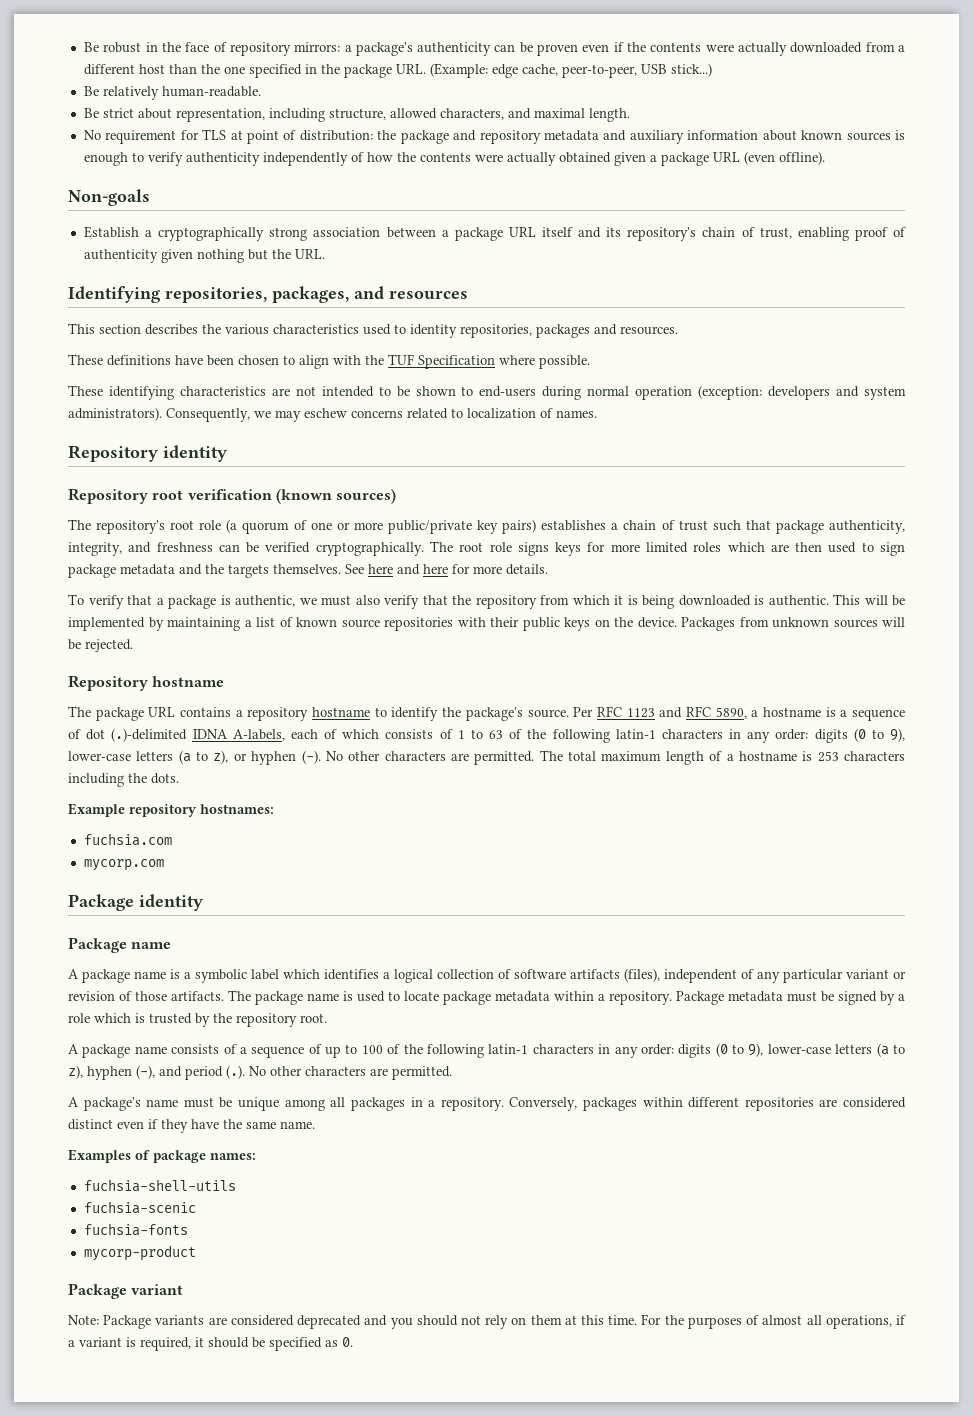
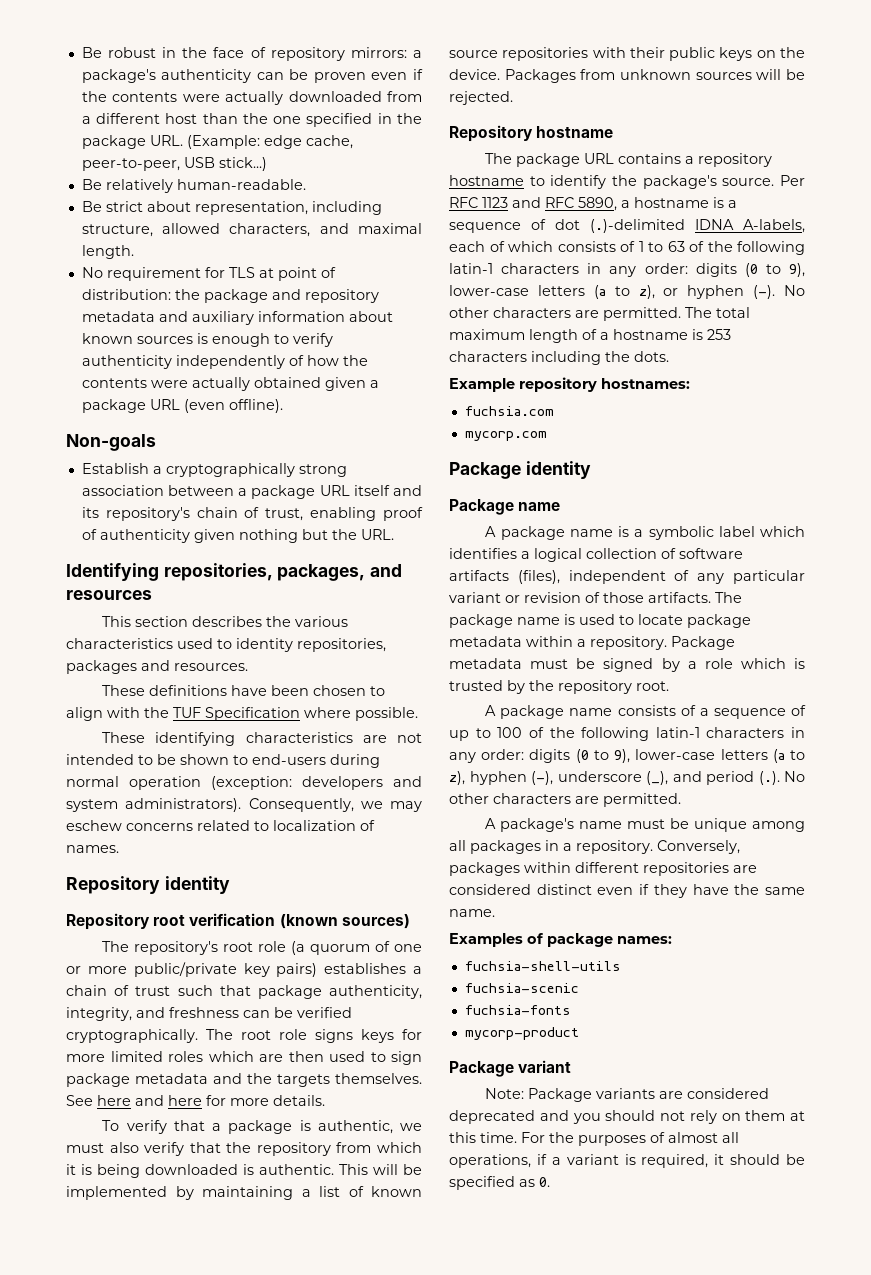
(155, 1072) none -> [557,771,668,785] underscore (_),

